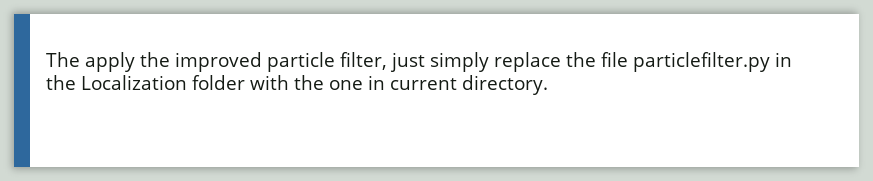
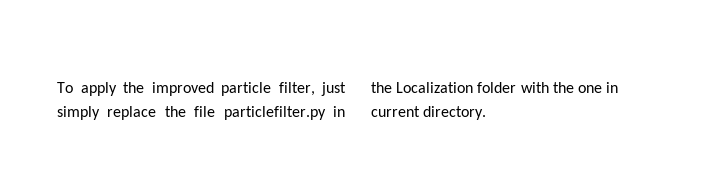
[46,52,80,67] The -> [57,82,73,93] To

